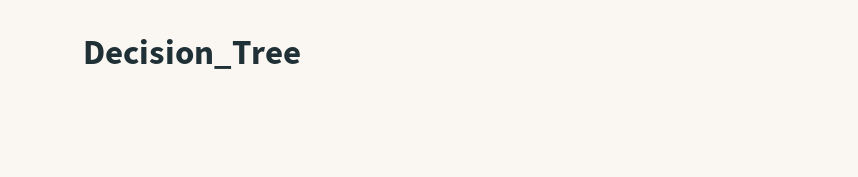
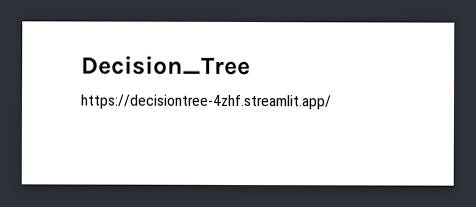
(301, 54) none -> [80,94,332,110] // https://decisiontree-4zhf.streamlit.app/

